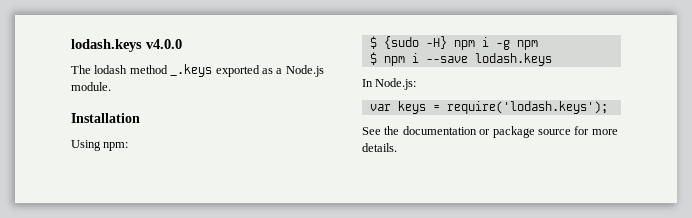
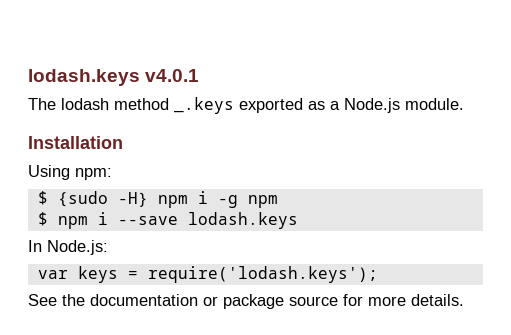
[71,39,182,52] lodash.keys v4.0.0 -> [28,69,200,86] lodash.keys v4.0.1

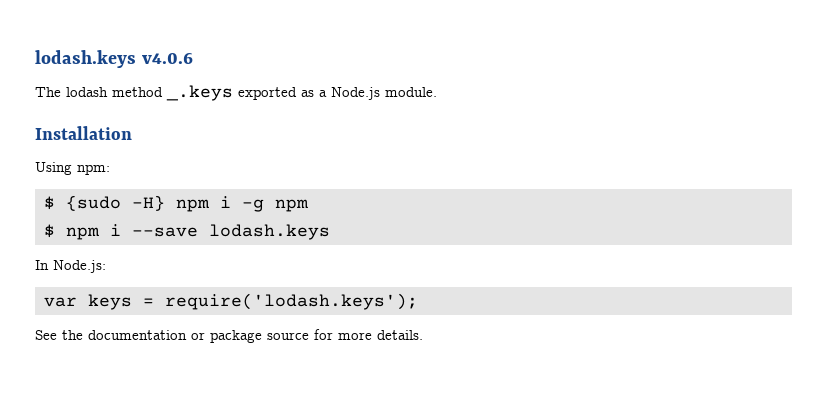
[28,69,200,86] lodash.keys v4.0.1 -> [35,50,193,68] lodash.keys v4.0.6

